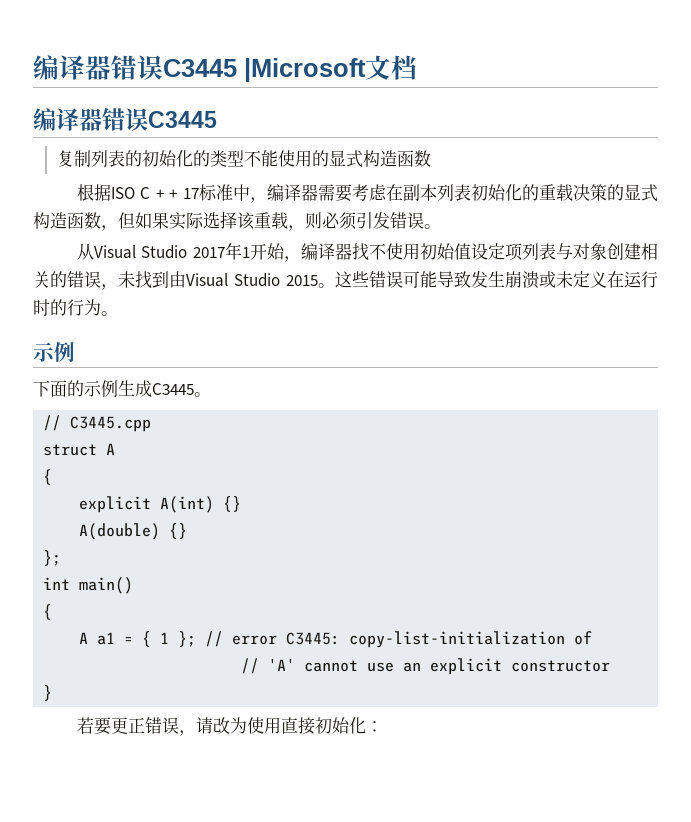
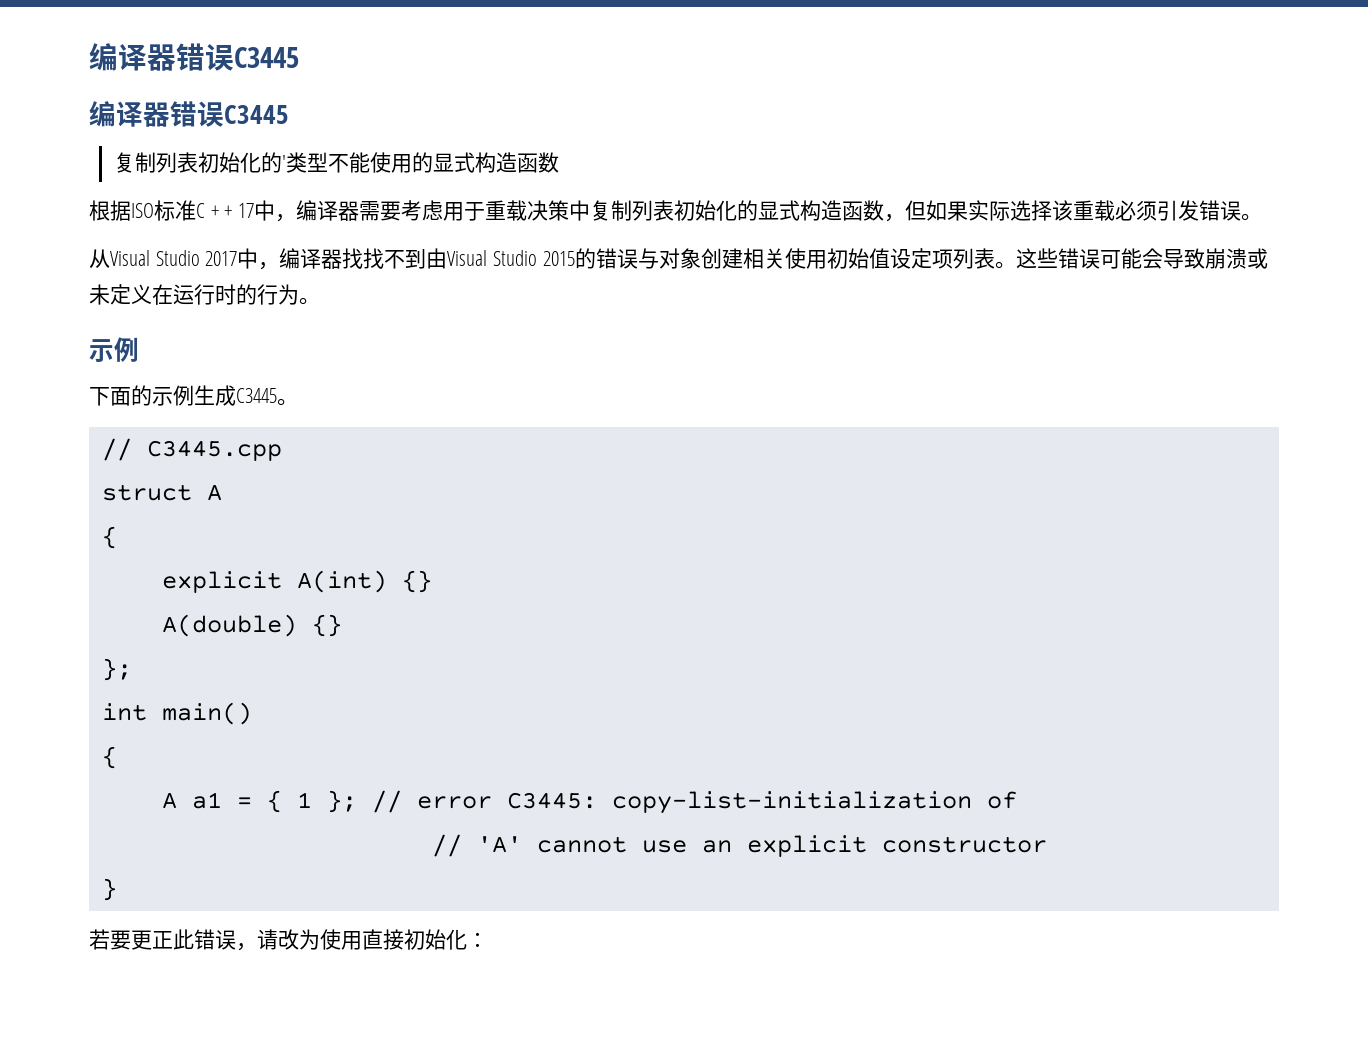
[33,55,417,82] 编译器错误C3445 |Microsoft文档 -> [89,43,299,71] 编译器错误C3445
[124,150,210,167] 的初始化的 -> [197,152,286,173] 初始化的'
(135, 193) none -> [154,200,196,221] 标准
[198,184,233,201] 标准 -> (255, 210) none
[386,184,624,201] 在副本列表初始化的重载决策的 -> [443,200,759,221] 用于重载决策中复制列表初始化的
[288,212,322,231] ，则 -> (1116, 210) none
[224,242,386,262] 年1开始，编译器找不 -> [237,248,785,270] 中，编译器找找不到由Visual Studio 2015的错误与对象创建相关
[555,243,658,260] [33,271,318,290] 与对象创建相关的错误，未找到由Visual Studio 2015 -> (995, 258) none
[436,271,505,288] 导致发生 -> [1141,248,1205,269] 会导致
(145, 725) none -> [173,929,194,950] 此

